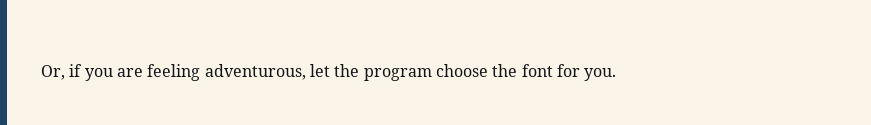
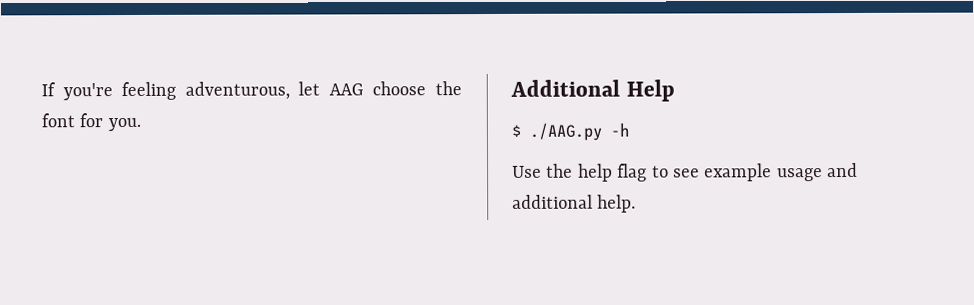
[41,64,143,81] Or, if you are -> [41,82,113,101] If you're
[334,64,432,81] the program -> [328,83,364,96] AAG
(617, 74) none -> [510,79,675,102] [511,122,629,141] [512,162,859,182] [512,194,637,213] // Additional Help // $ ./AAG.py -h // Use the help flag to see example usage and additional help.

